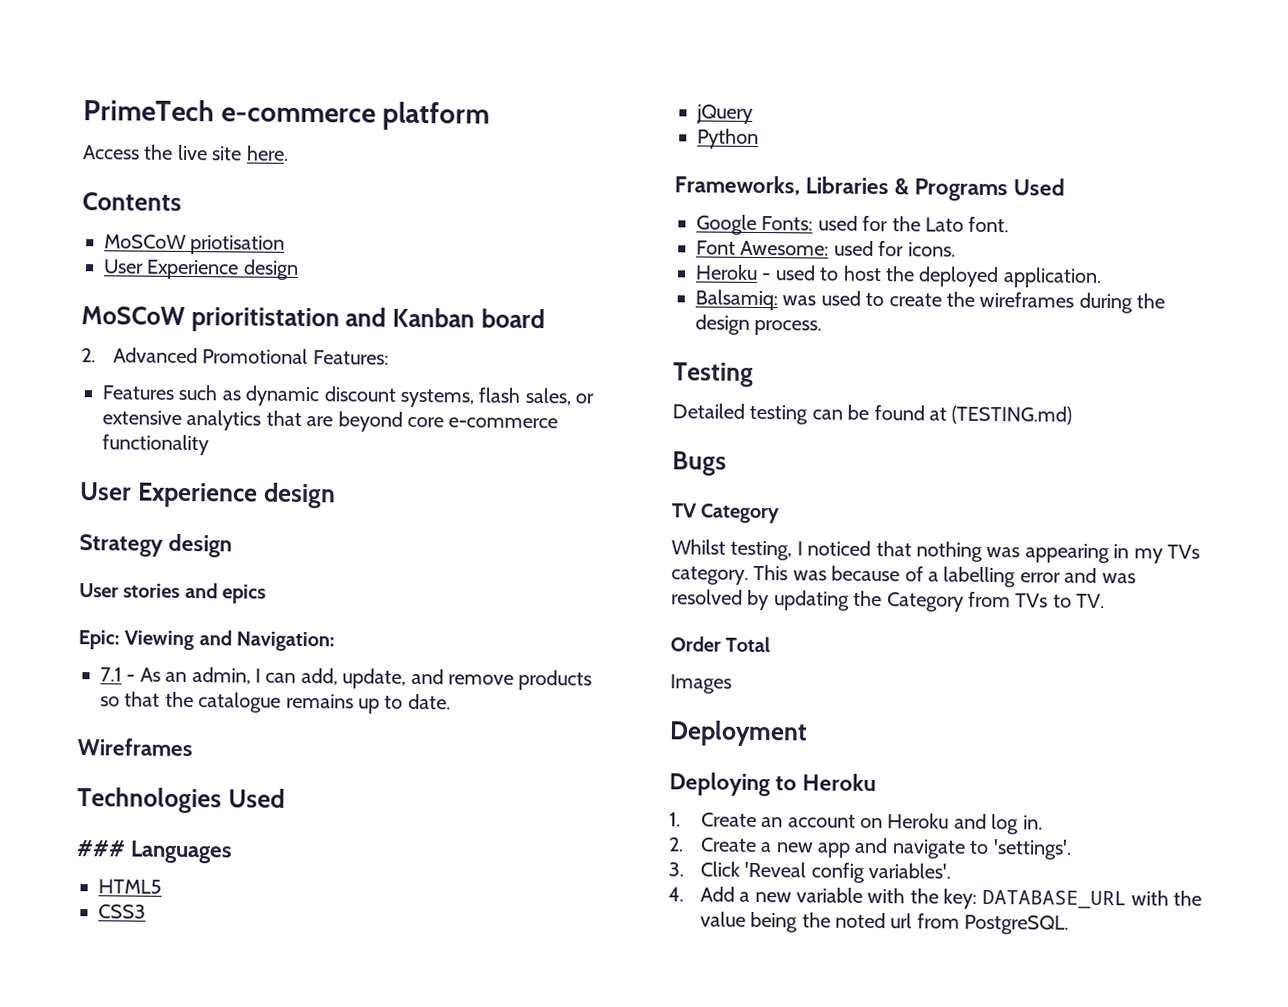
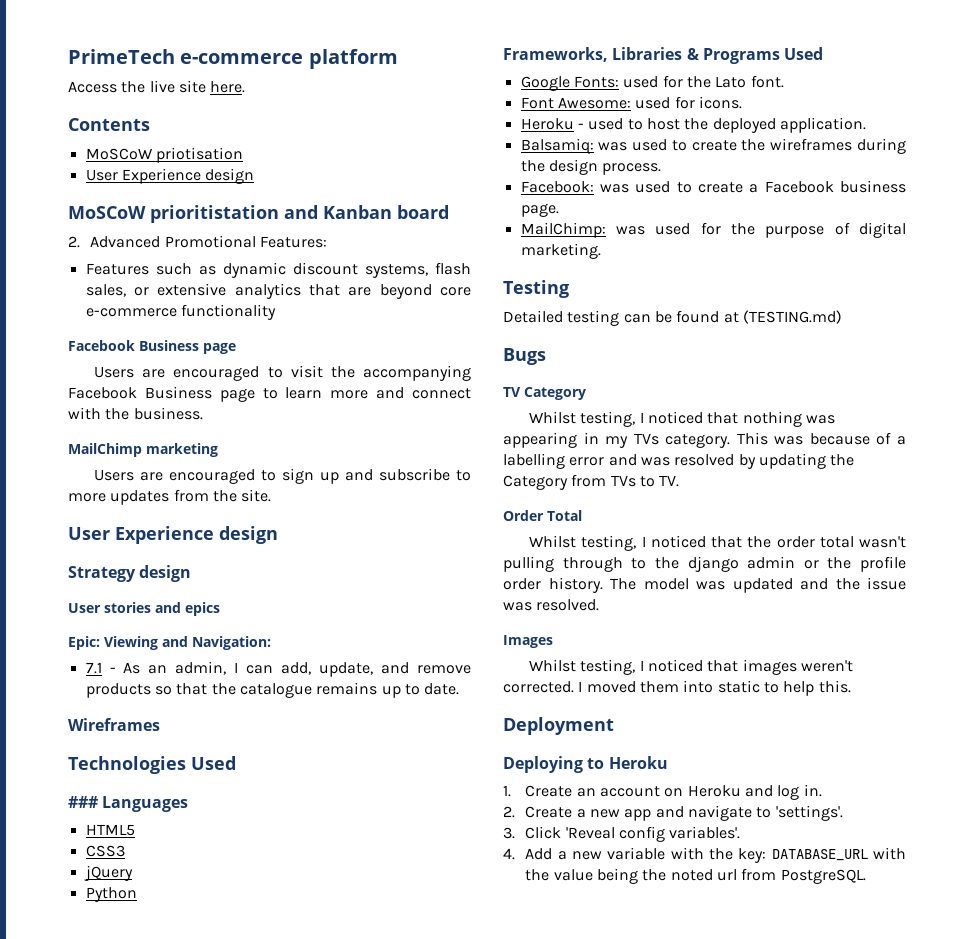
(209, 445) none -> [68,340,236,354] [94,365,472,381] [68,386,471,402] [68,407,203,420] [68,443,218,457] [94,468,471,484] [68,489,272,505] // Facebook Business page // Users are encouraged to visit the accompanying Facebook Business page to learn more and connect with the business. // MailChimp marketing // Users are encouraged to sign up and subscribe to more updates from the site.
(823, 327) none -> [520,180,906,193] [520,203,559,217] [520,222,906,238] [520,243,601,259] // Facebook: was used to create a Facebook business page. // MailChimp: was used for the purpose of digital marketing.
[670,674,732,694] Images -> [529,535,906,551] [503,556,906,572] [503,577,906,593] [503,599,600,611] [503,635,553,648] [529,659,853,675] [503,680,851,696] Whilst testing, I noticed that the order total wasn't pulling through to the django admin or the profile order history. The model was updated and the issue was resolved. // Images // Whilst testing, I noticed that images weren't corrected. I moved them into static to help this.

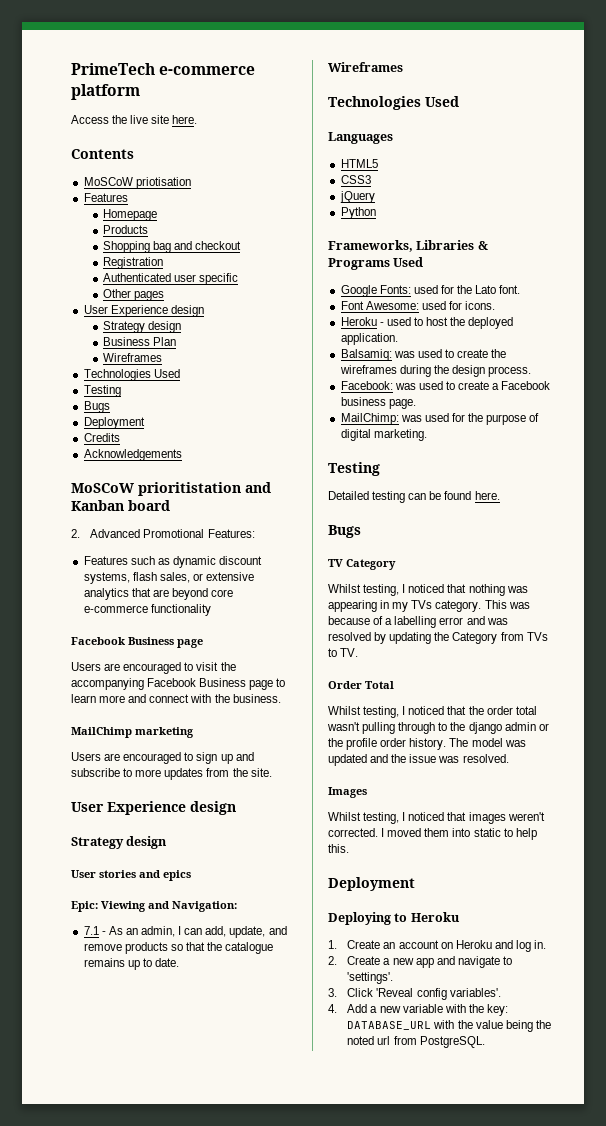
[85,168,255,184] User Experience design -> [83,193,128,202] [103,209,158,221] [103,225,149,234] [103,241,242,253] [103,257,164,269] [103,273,239,285] [103,289,165,301] [83,305,204,317] [103,321,182,333] [103,337,177,346] [103,353,163,362] [83,369,180,381] [83,385,121,397] [83,401,110,413] [83,417,145,429] [83,433,120,442] [83,449,182,461] Features // Homepage // Products // Shopping bag and checkout // Registration // Authenticated user specific // Other pages // User Experience design // Strategy design // Business Plan // Wireframes // Technologies Used // Testing // Bugs // Deployment // Credits // Acknowledgements
[68,796,98,808] ### -> (459, 101) none
[723,310,842,324] at (TESTING.md) -> [474,491,500,500] here.

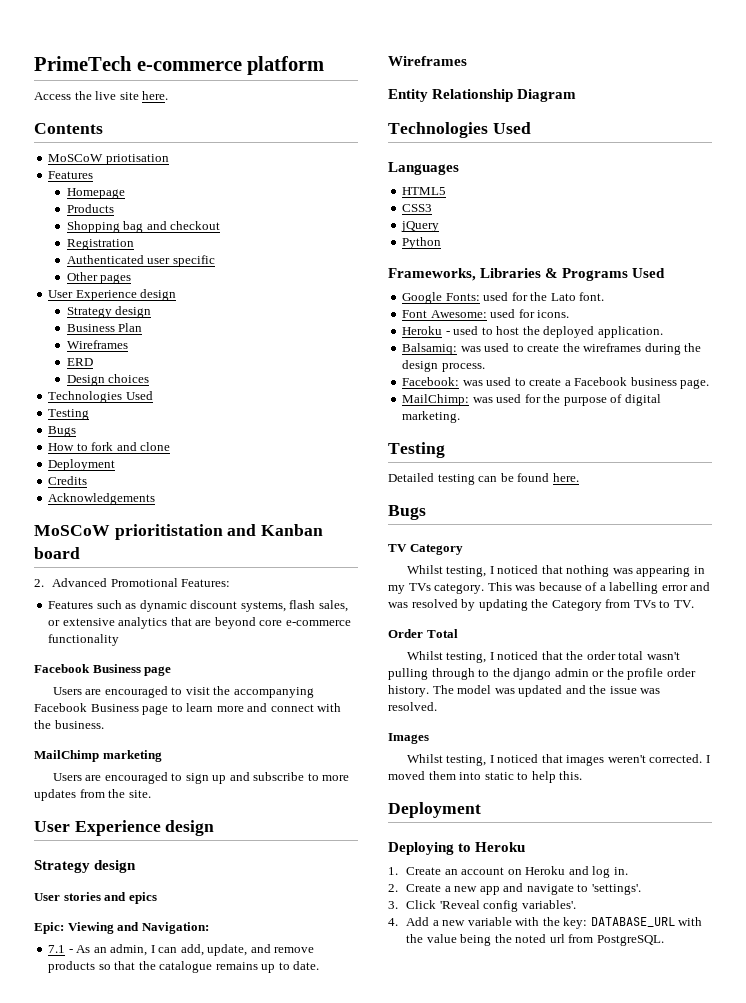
(163, 357) none -> [66,358,93,366] [66,374,150,386] // ERD // Design choices
(110, 407) none -> [48,442,171,451] // How to fork and clone
(403, 67) none -> [388,89,577,102] // Entity Relationship Diagram

